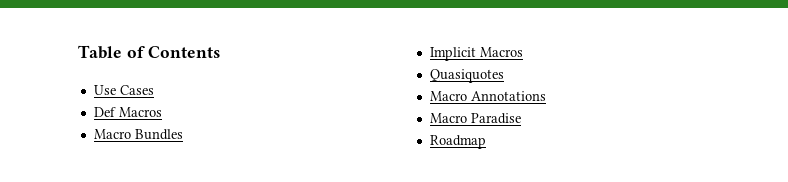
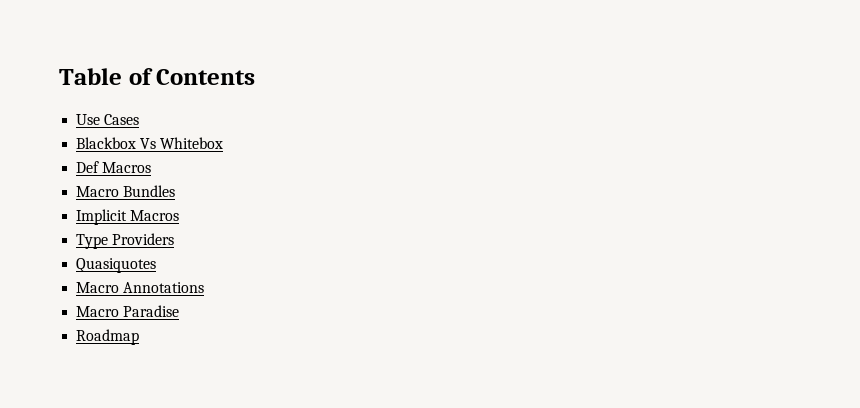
(154, 90) none -> [76,137,224,149] // Blackbox Vs Whitebox
(523, 52) none -> [76,233,175,249] // Type Providers

